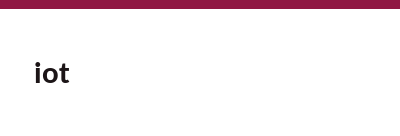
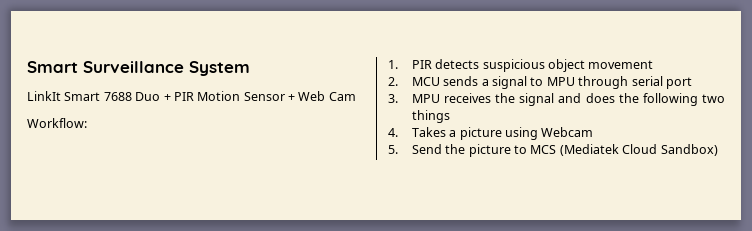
[34,62,70,83] iot -> [27,61,250,76] [27,91,356,101] [27,118,87,128] [388,59,654,72] [388,76,692,89] [388,93,725,106] [411,110,450,123] [388,127,594,140] [388,144,718,157] Smart Surveillance System // LinkIt Smart 7688 Duo + PIR Motion Sensor + Web Cam // Workflow: // 1. PIR detects suspicious object movement // 2. MCU sends a signal to MPU through serial port // 3. MPU receives the signal and does the following two things // 4. Takes a picture using Webcam // 5. Send the picture to MCS (Mediatek Cloud Sandbox)

